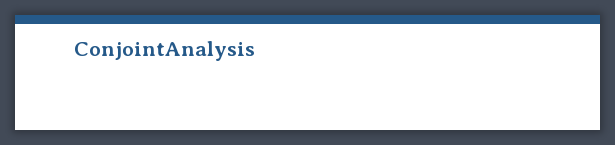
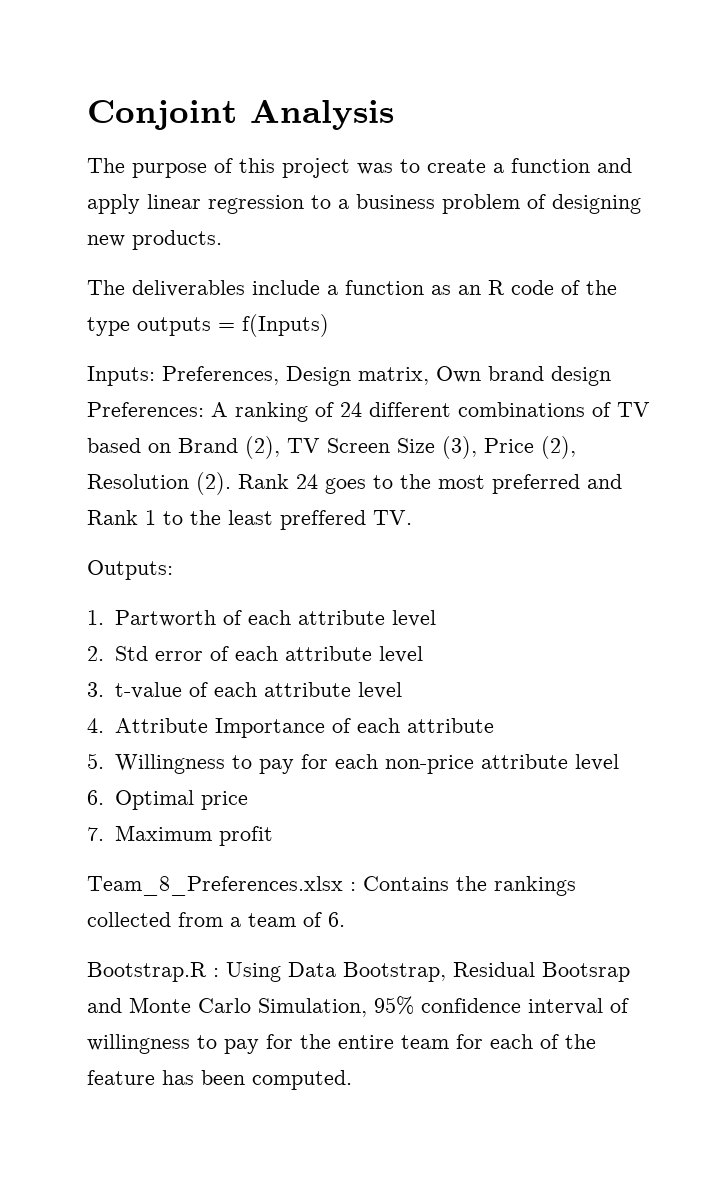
[74,41,255,61] ConjointAnalysis -> [87,100,394,130] [87,158,632,178] [87,194,641,214] [87,230,222,250] [87,280,617,297] [87,314,329,337] [87,366,611,386] [87,402,650,422] [87,436,576,459] [87,472,622,495] [87,510,412,530] [87,560,173,580] [87,610,436,627] [87,646,423,663] [87,682,402,699] [87,718,494,738] [87,753,619,774] [87,790,248,810] [87,825,273,846] [87,876,576,896] [87,912,345,927] [87,962,630,982] [87,996,629,1017] [87,1034,596,1054] [87,1070,352,1090] Conjoint Analysis // The purpose of this project was to create a function and apply linear regression to a business problem of designing new products. // The deliverables include a function as an R code of the type outputs = f(Inputs) // Inputs: Preferences, Design matrix, Own brand design Preferences: A ranking of 24 different combinations of TV based on Brand (2), TV Screen Size (3), Price (2), Resolution (2). Rank 24 goes to the most preferred and Rank 1 to the least preffered TV. // Outputs: // 1. Partworth of each attribute level // 2. Std error of each attribute level // 3. t-value of each attribute level // 4. Attribute Importance of each attribute // 5. Willingness to pay for each non-price attribute level // 6. Optimal price // 7. Maximum profit // Team_8_Preferences.xlsx : Contains the rankings collected from a team of 6. // Bootstrap.R : Using Data Bootstrap, Residual Bootsrap and Monte Carlo Simulation, 95% confidence interval of willingness to pay for the entire team for each of the feature has been computed.

